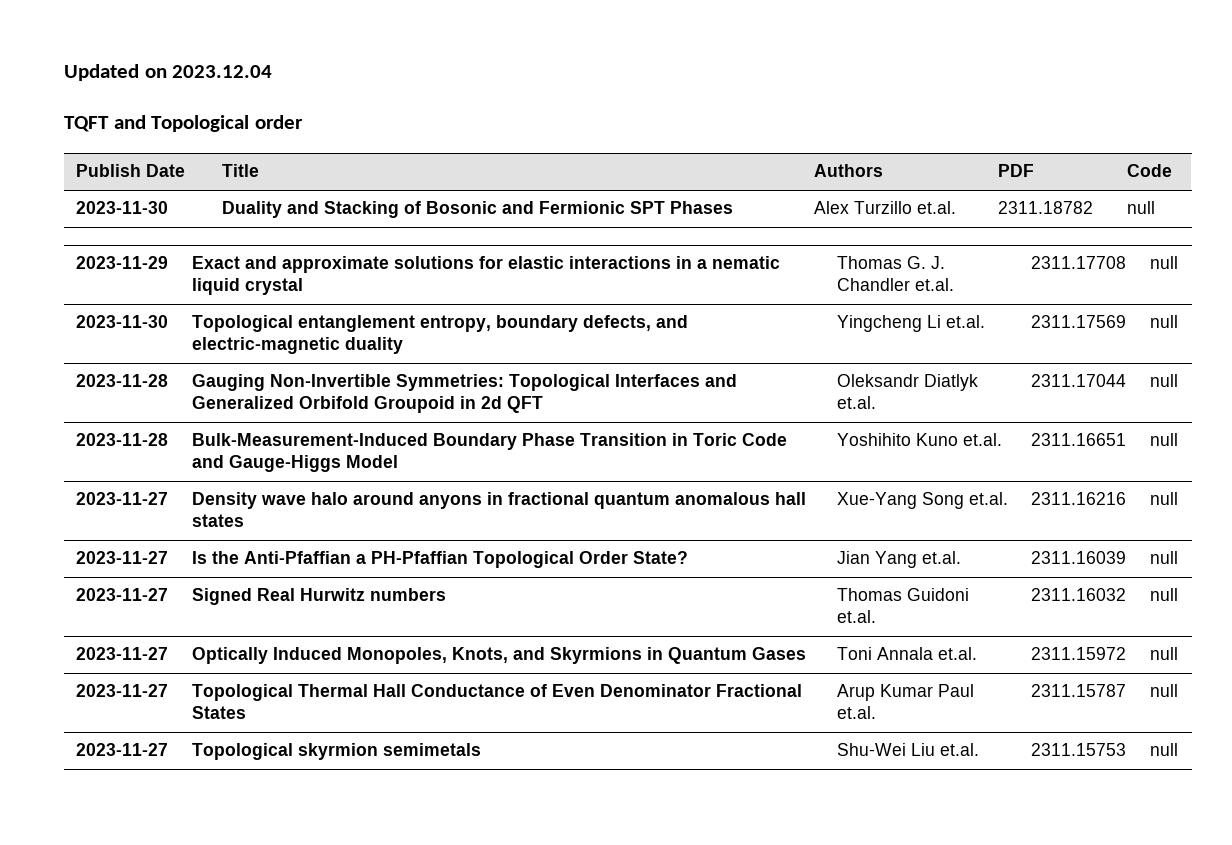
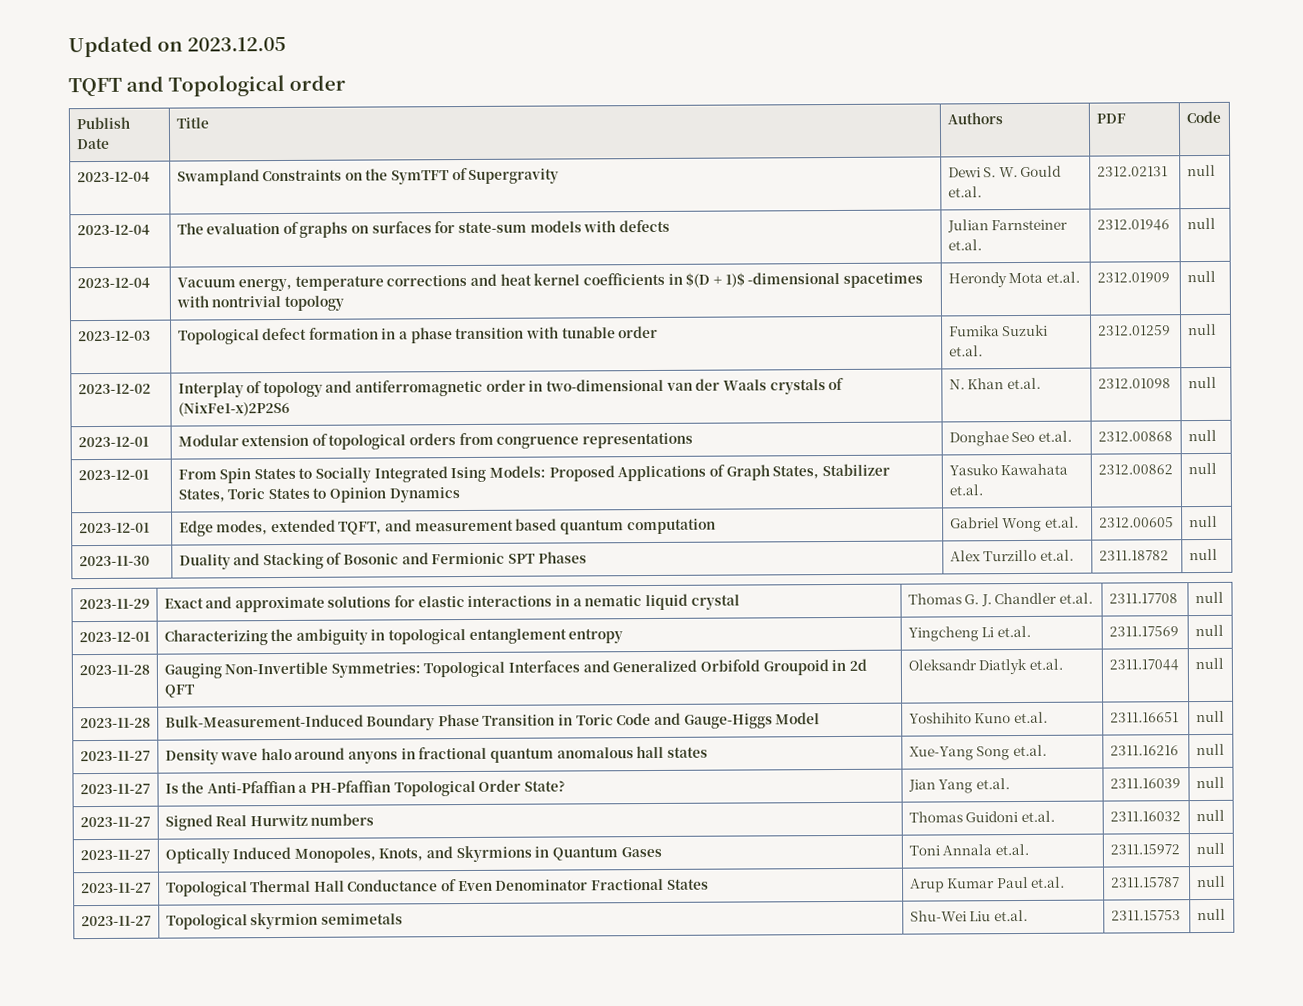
[172,65,273,78] 2023.12.04 -> [187,36,287,52] 2023.12.05
(1172, 170) none -> [76,171,150,183] [176,167,560,186] [947,165,1063,178] [947,186,982,198] [1096,166,1168,177] [1186,164,1216,177] [76,224,150,236] [176,219,670,238] [946,219,1069,233] [947,239,982,251] [1096,219,1170,231] [1186,217,1216,230] [76,277,150,289] [176,271,923,292] [175,295,344,311] [947,271,1080,288] [1096,272,1170,283] [1186,270,1216,283] [77,330,151,342] [177,325,659,345] [948,324,1049,337] [948,345,983,357] [1097,325,1171,336] [1187,323,1217,336] [77,383,151,395] [177,377,845,398] [177,401,290,417] [948,377,1041,390] [1097,378,1171,389] [1187,376,1217,389] [77,436,149,448] [177,432,694,450] [948,430,1072,447] [1097,431,1173,442] [1187,429,1217,442] [77,469,149,481] [177,463,890,484] [177,487,460,503] [948,463,1069,476] [948,484,983,496] [1097,464,1173,475] [1187,462,1217,475] [78,522,150,534] [178,518,716,537] [949,516,1079,533] [1098,517,1174,528] [1188,515,1218,528] // 2023-12-04 | Swampland Constraints on the SymTFT of Supergravity | Dewi S. W. Gould et.al. | 2312.02131 | null // 2023-12-04 | The evaluation of graphs on surfaces for state-sum models with defects | Julian Farnsteiner et.al. | 2312.01946 | null // 2023-12-04 | Vacuum energy, temperature corrections and heat kernel coefficients in $(D + 1)$ -dimensional spacetimes with nontrivial topology | Herondy Mota et.al. | 2312.01909 | null // 2023-12-03 | Topological defect formation in a phase transition with tunable order | Fumika Suzuki et.al. | 2312.01259 | null // 2023-12-02 | Interplay of topology and antiferromagnetic order in two-dimensional van der Waals crystals of (NixFe1-x)2P2S6 | N. Khan et.al. | 2312.01098 | null // 2023-12-01 | Modular extension of topological orders from congruence representations | Donghae Seo et.al. | 2312.00868 | null // 2023-12-01 | From Spin States to Socially Integrated Ising Models: Proposed Applications of Graph States, Stabilizer States, Toric States to Opinion Dynamics | Yasuko Kawahata et.al. | 2312.00862 | null // 2023-12-01 | Edge modes, extended TQFT, and measurement based quantum computation | Gabriel Wong et.al. | 2312.00605 | null
[75,315,168,328] [191,315,688,332] [191,337,403,354] 2023-11-30 | Topological entanglement entropy, boundary defects, and electric-magnetic duality -> [78,631,150,643] [163,628,624,646] 2023-12-01 | Characterizing the ambiguity in topological entanglement entropy

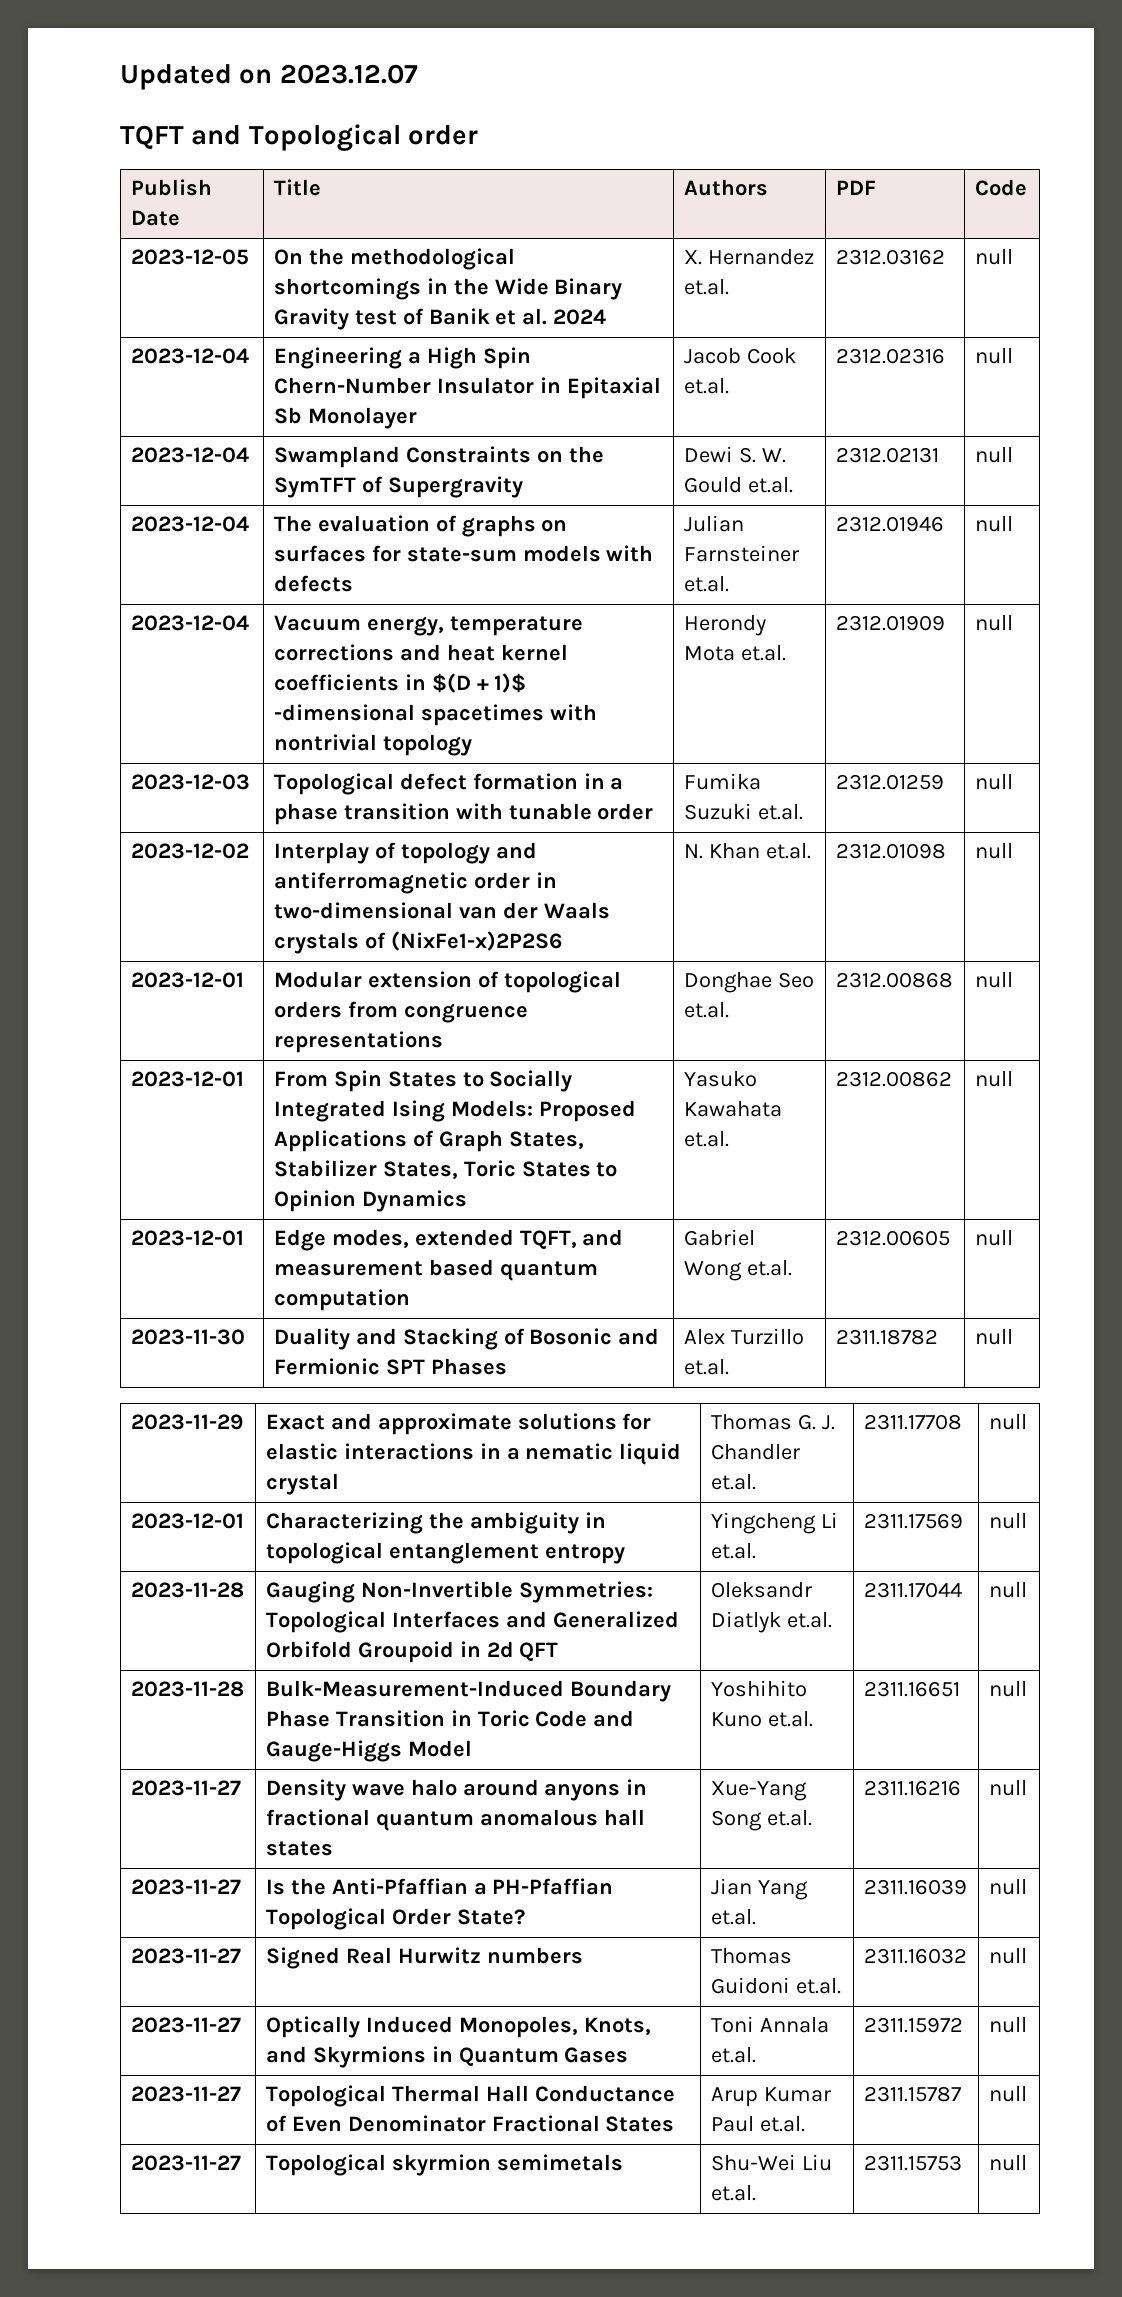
[187,36,287,52] 2023.12.05 -> [279,64,418,84] 2023.12.07
(1221, 117) none -> [130,249,249,265] [273,248,515,270] [273,278,623,300] [273,308,607,330] [683,249,814,265] [683,279,729,295] [835,249,945,265] [974,249,1013,265] [130,348,249,364] [273,347,531,369] [273,377,661,399] [273,407,417,429] [683,348,796,364] [683,378,729,394] [835,348,945,364] [974,348,1013,364] // 2023-12-05 | On the methodological shortcomings in the Wide Binary Gravity test of Banik et al. 2024 | X. Hernandez et.al. | 2312.03162 | null // 2023-12-04 | Engineering a High Spin Chern-Number Insulator in Epitaxial Sb Monolayer | Jacob Cook et.al. | 2312.02316 | null

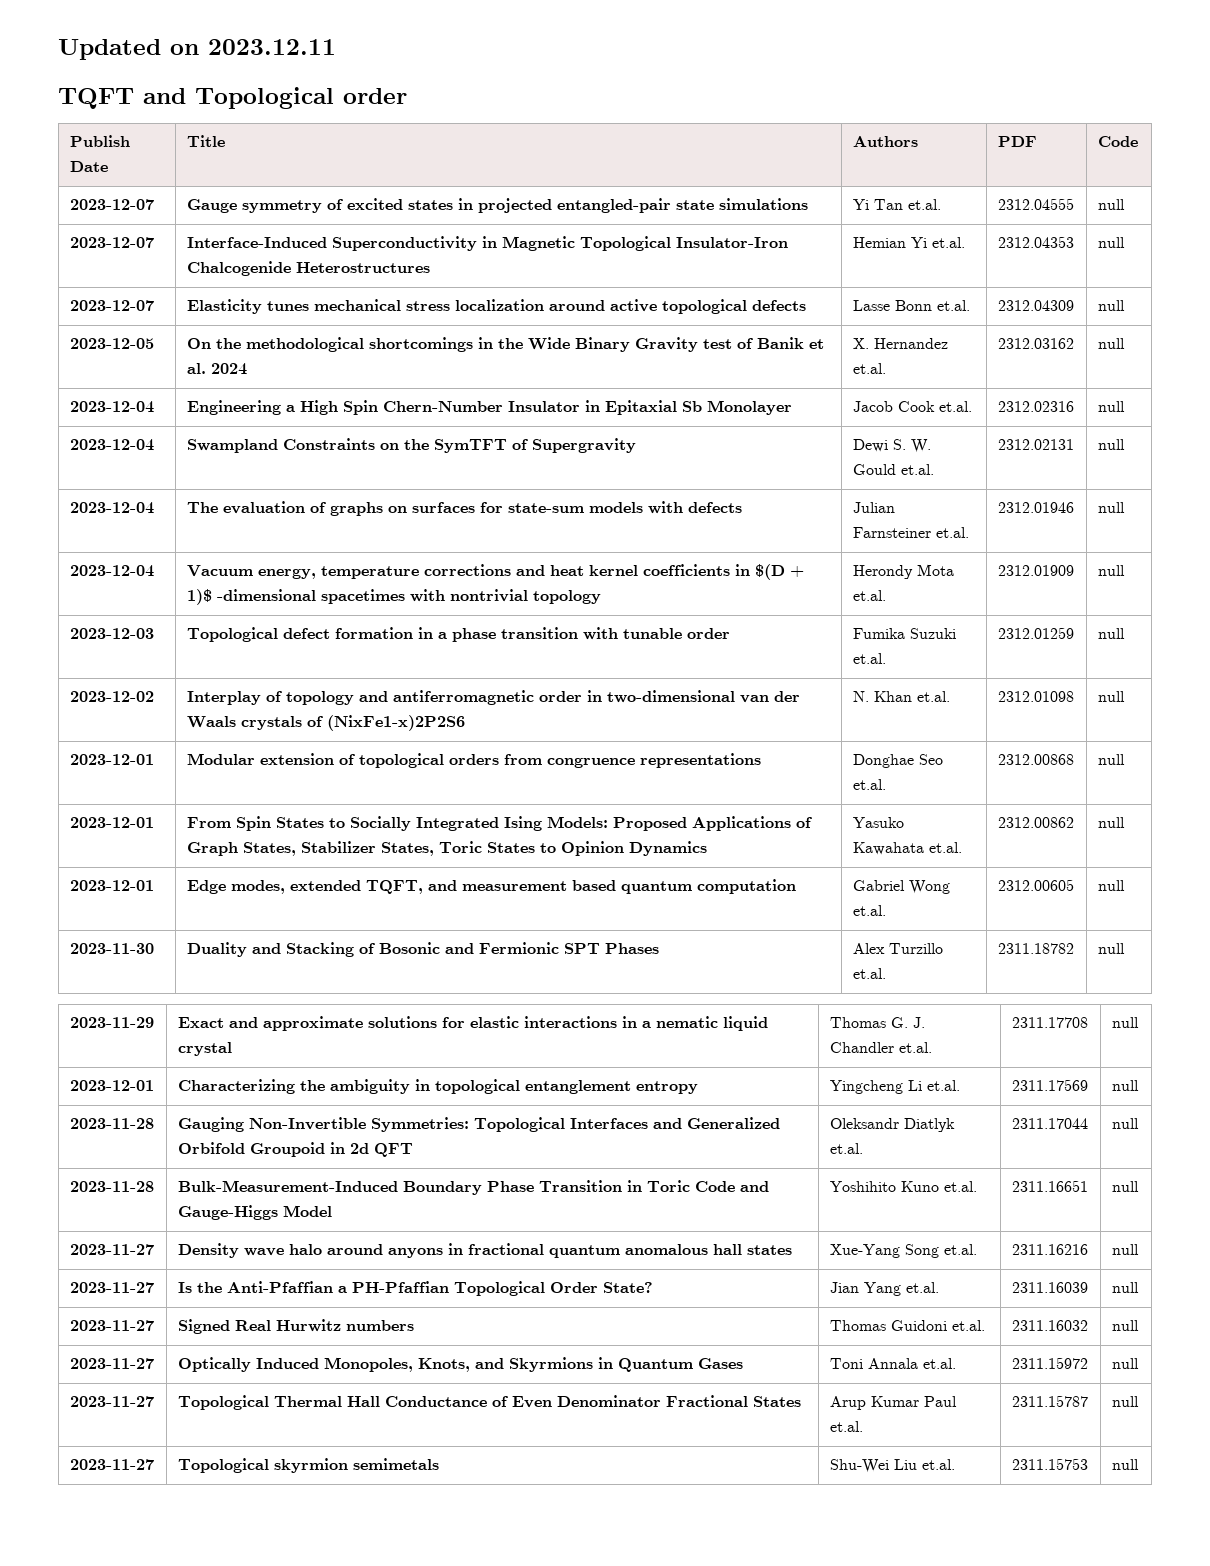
[279,64,418,84] 2023.12.07 -> [208,39,336,55] 2023.12.11
(1027, 187) none -> [69,199,154,210] [186,198,808,213] [852,199,941,210] [997,198,1074,210] [1097,199,1125,210] [69,237,154,248] [186,236,788,251] [186,261,430,276] [852,237,965,248] [997,236,1074,248] [1097,237,1125,248] [69,300,154,311] [186,299,806,314] [852,300,970,311] [997,300,1074,311] [1097,300,1125,311] // 2023-12-07 | Gauge symmetry of excited states in projected entangled-pair state simulations | Yi Tan et.al. | 2312.04555 | null // 2023-12-07 | Interface-Induced Superconductivity in Magnetic Topological Insulator-Iron Chalcogenide Heterostructures | Hemian Yi et.al. | 2312.04353 | null // 2023-12-07 | Elasticity tunes mechanical stress localization around active topological defects | Lasse Bonn et.al. | 2312.04309 | null

